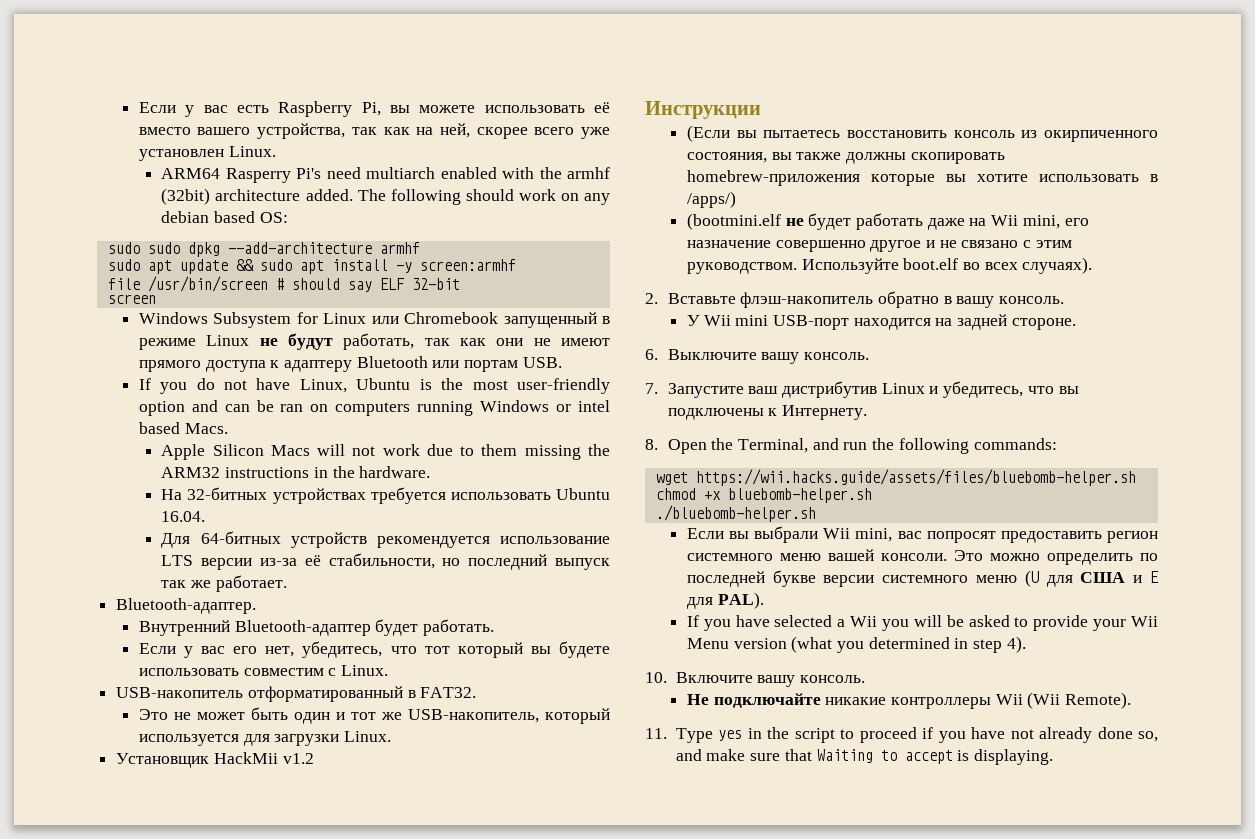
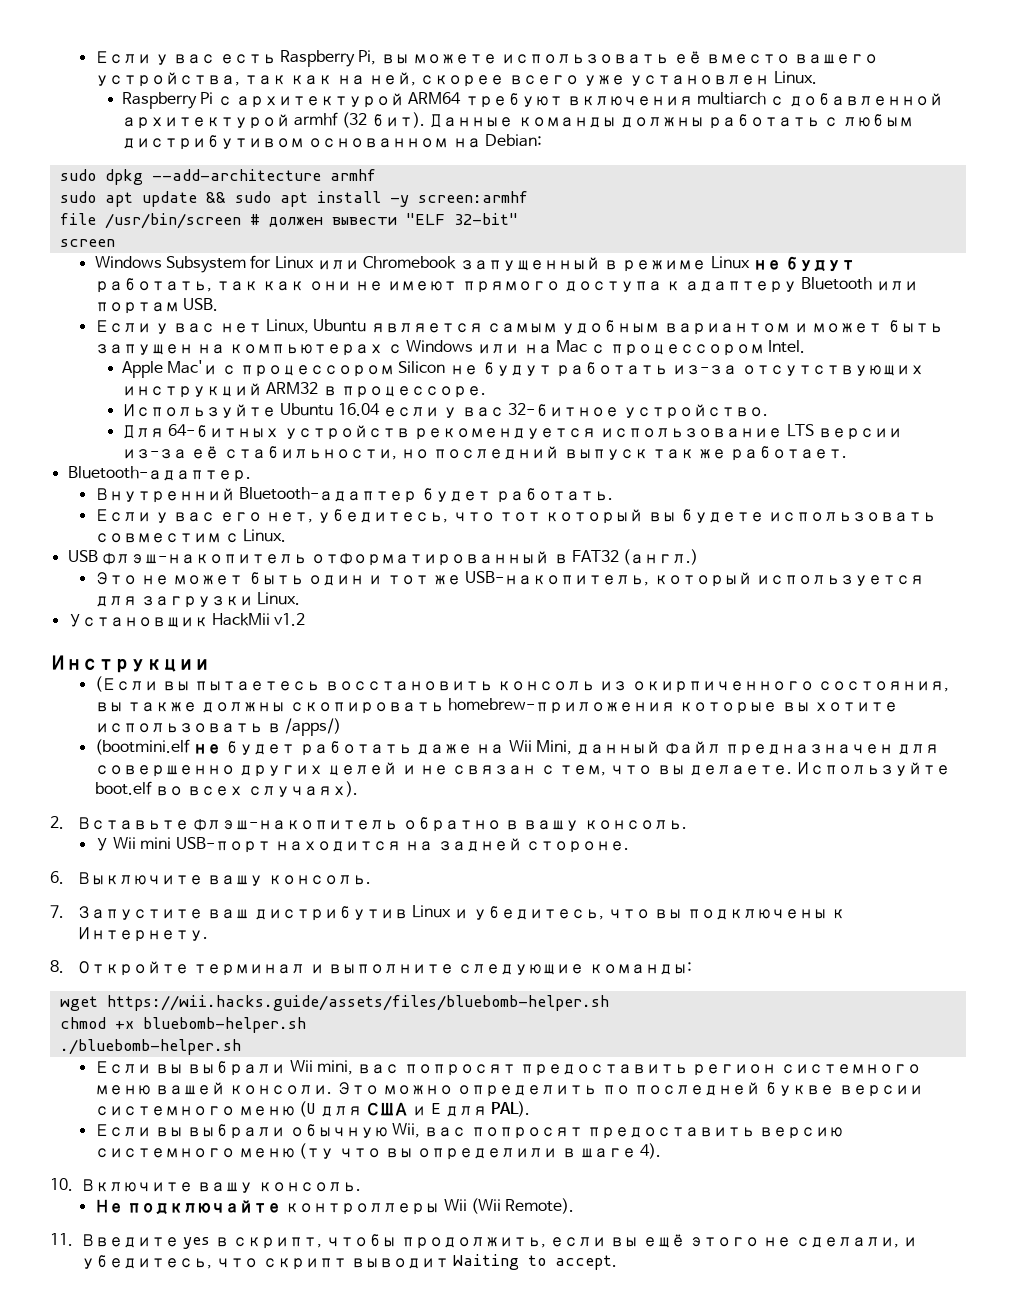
[161,167,610,183] [161,188,610,205] [161,211,288,223] [107,242,180,254] ARM64 Rasperry Pi's need multiarch enabled with the armhf (32bit) architecture added. The following should work on any debian based OS: // sudo sudo -> [121,92,943,109] [121,112,913,129] [121,134,542,150] [59,169,96,181] Raspberry Pi с архитектурой ARM64 требуют включения multiarch с добавленной архитектурой armhf (32 бит). Данные команды должны работать с любым дистрибутивом основанном на Debian: // sudo
[291,278,460,292] should say ELF 32-bit -> [268,213,518,227] должен вывести "ELF 32-bit"
[138,378,610,394] [138,400,610,416] [138,422,228,434] [161,444,610,460] [161,466,431,478] [161,487,610,504] [161,511,206,522] If you do not have Linux, Ubuntu is the most user-friendly option and can be ran on computers running Windows or intel based Macs. // Apple Silicon Macs will not work due to them missing the ARM32 instructions in the hardware. // На 32-битных устройствах требуется использовать Ubuntu 16.04. -> [94,319,943,335] [94,340,805,356] [121,360,924,378] [121,382,486,398] [121,403,769,419] Если у вас нет Linux, Ubuntu является самым удобным вариантом и может быть запущен на компьютерах с Windows или на Mac с процессором Intel. // Apple Mac'и с процессором Silicon не будут работать из-за отсутствующих инструкций ARM32 в процессоре. // Используйте Ubuntu 16.04 если у вас 32-битное устройство.
[116,686,477,702] USB-накопитель отформатированный в FAT32. -> [67,549,699,566] USB флэш-накопитель отформатированный в FAT32 (англ.)
[1022,215,1089,229] [686,240,1072,252] [686,262,797,274] mini, его назначение совершенно другое и не связано с этим руководством. -> [535,740,940,756] [94,762,792,777] Mini, данный файл предназначен для совершенно других целей и не связан с тем, что вы делаете.
[667,438,1057,454] Open the Terminal, and run the following commands: -> [77,961,692,976] Откройте терминал и выполните следующие команды:
[686,615,1158,631] [686,636,1003,653] If you have selected a Wii you will be asked to provide your Wii Menu version (what you determined in step -> [94,1123,844,1139] [94,1143,636,1160] Если вы выбрали обычную Wii, вас попросят предоставить версию системного меню (ту что вы определили в шаге
[825,697,887,705] никакие -> (282, 1207) none
[675,727,1158,743] [675,749,1054,765] Type yes in the script to proceed if you have not already done so, and make sure that Waiting to accept is displaying. -> [81,1234,917,1249] [81,1254,618,1270] Введите yes в скрипт, чтобы продолжить, если вы ещё этого не сделали, и убедитесь, что скрипт выводит Waiting to accept.

